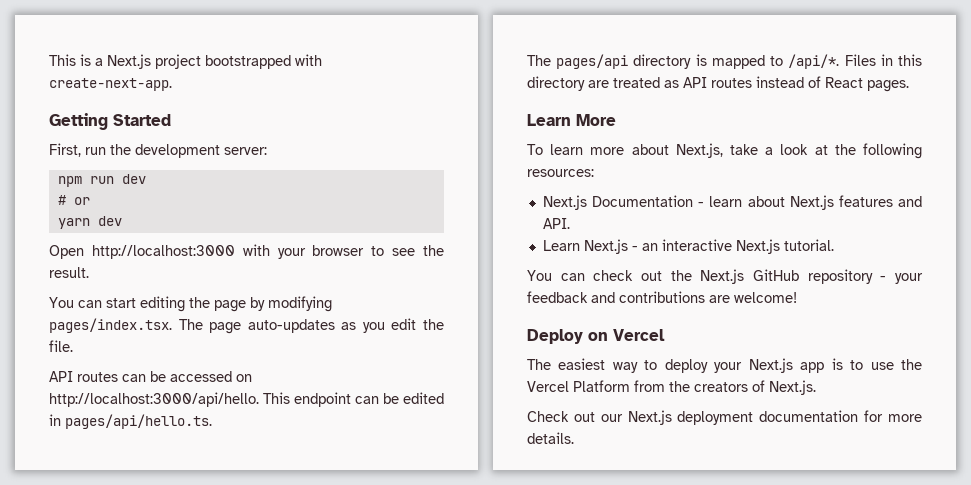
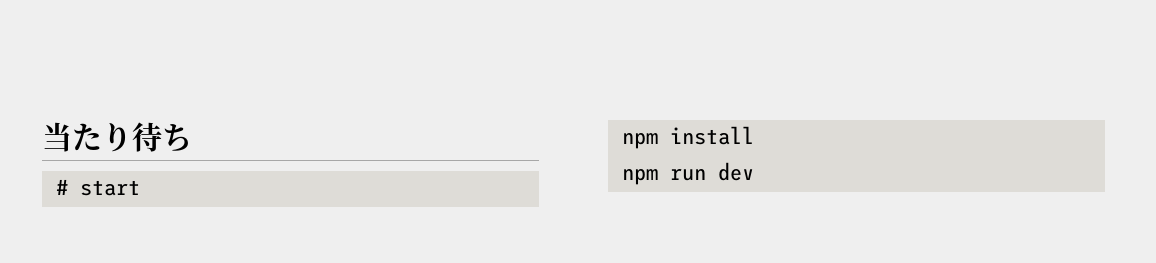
[49,54,322,69] [49,78,172,91] [49,113,171,130] [49,143,267,158] [57,174,146,187] [57,195,90,205] [57,216,122,229] [49,244,444,259] [49,267,89,278] [49,296,332,312] [49,318,444,334] [49,340,73,352] [49,371,252,382] [49,392,444,407] [49,414,212,429] [527,54,922,69] [527,76,909,92] [527,114,616,126] [527,143,922,159] [527,169,594,177] [542,195,922,210] [542,218,570,229] [542,239,834,254] [527,269,923,284] [527,291,797,303] [527,329,665,344] [527,358,922,373] [527,380,816,395] [527,410,922,425] [527,432,574,444] This is a Next.js project bootstrapped with create-next-app. // Getting Started // First, run the development server: // npm run dev // # or // yarn dev // Open http://localhost:3000 with your browser to see the result. // You can start editing the page by modifying pages/index.tsx. The page auto-updates as you edit the file. // API routes can be accessed on http://localhost:3000/api/hello. This endpoint can be edited in pages/api/hello.ts. // The pages/api directory is mapped to /api/*. Files in this directory are treated as API routes instead of React pages. // Learn More // To learn more about Next.js, take a look at the following resources: // Next.js Documentation - learn about Next.js features and API. // Learn Next.js - an interactive Next.js tutorial. // You can check out the Next.js GitHub repository - your feedback and contributions are welcome! // Deploy on Vercel // The easiest way to deploy your Next.js app is to use the Vercel Platform from the creators of Next.js. // Check out our Next.js deployment documentation for more details. -> [42,122,192,152] [56,179,141,196] [622,126,755,149] [622,162,755,185] 当たり待ち // # start // npm install // npm run dev

